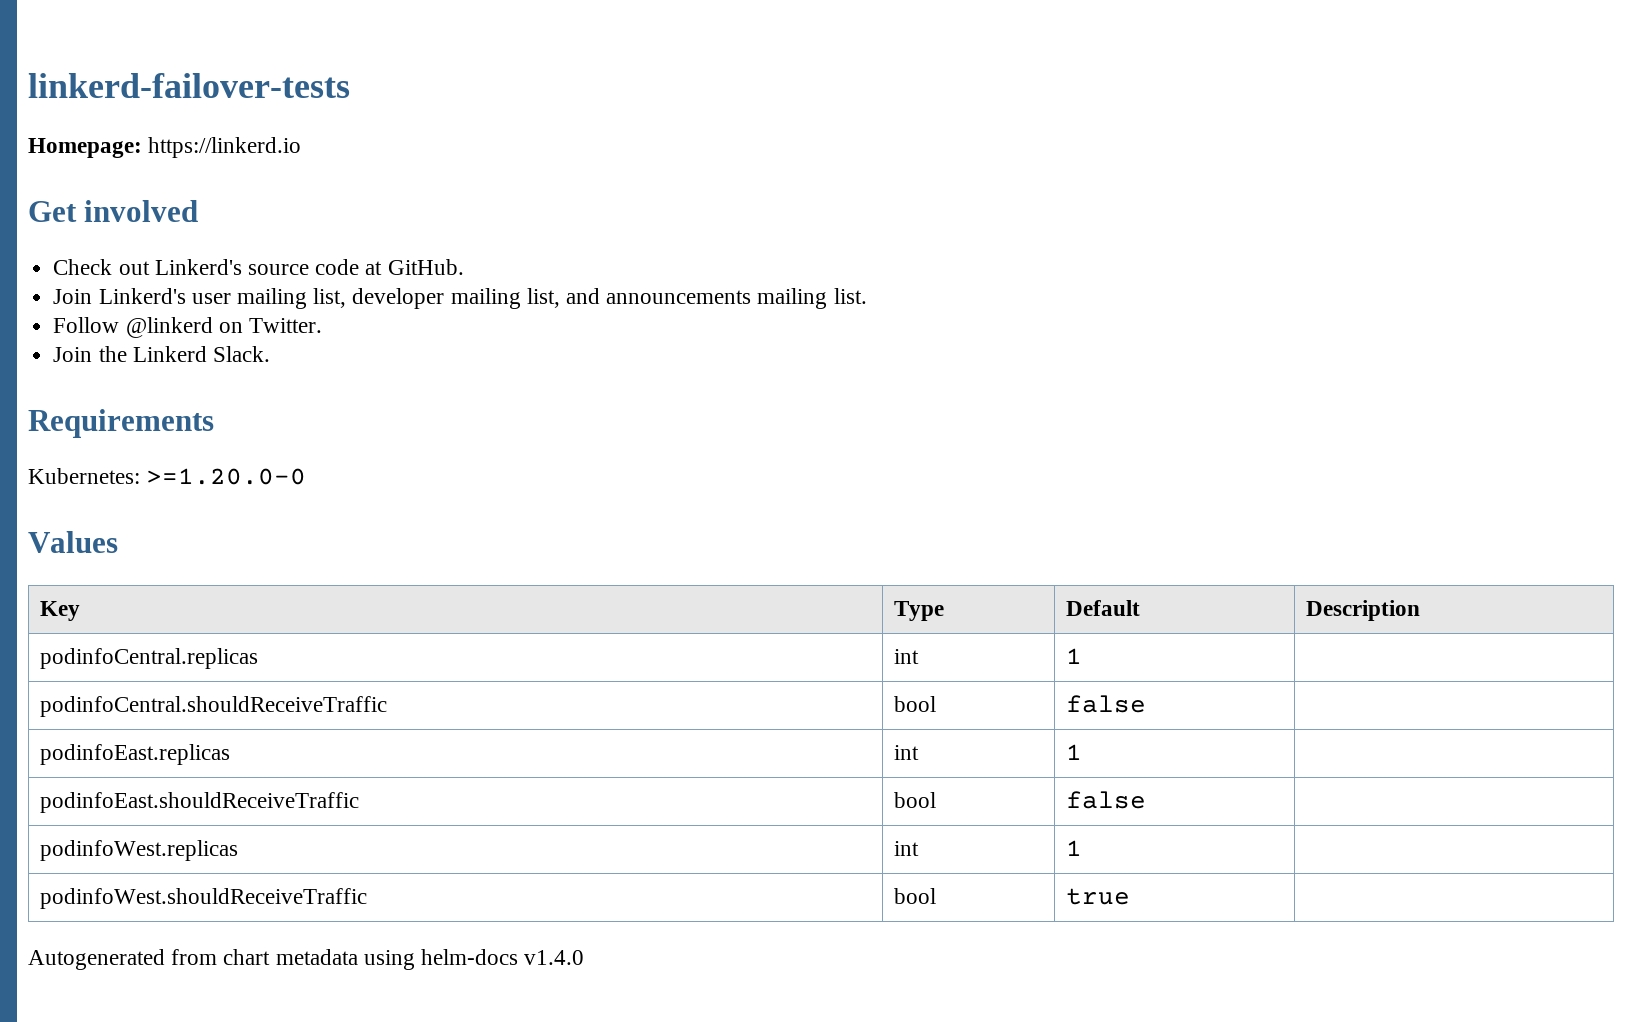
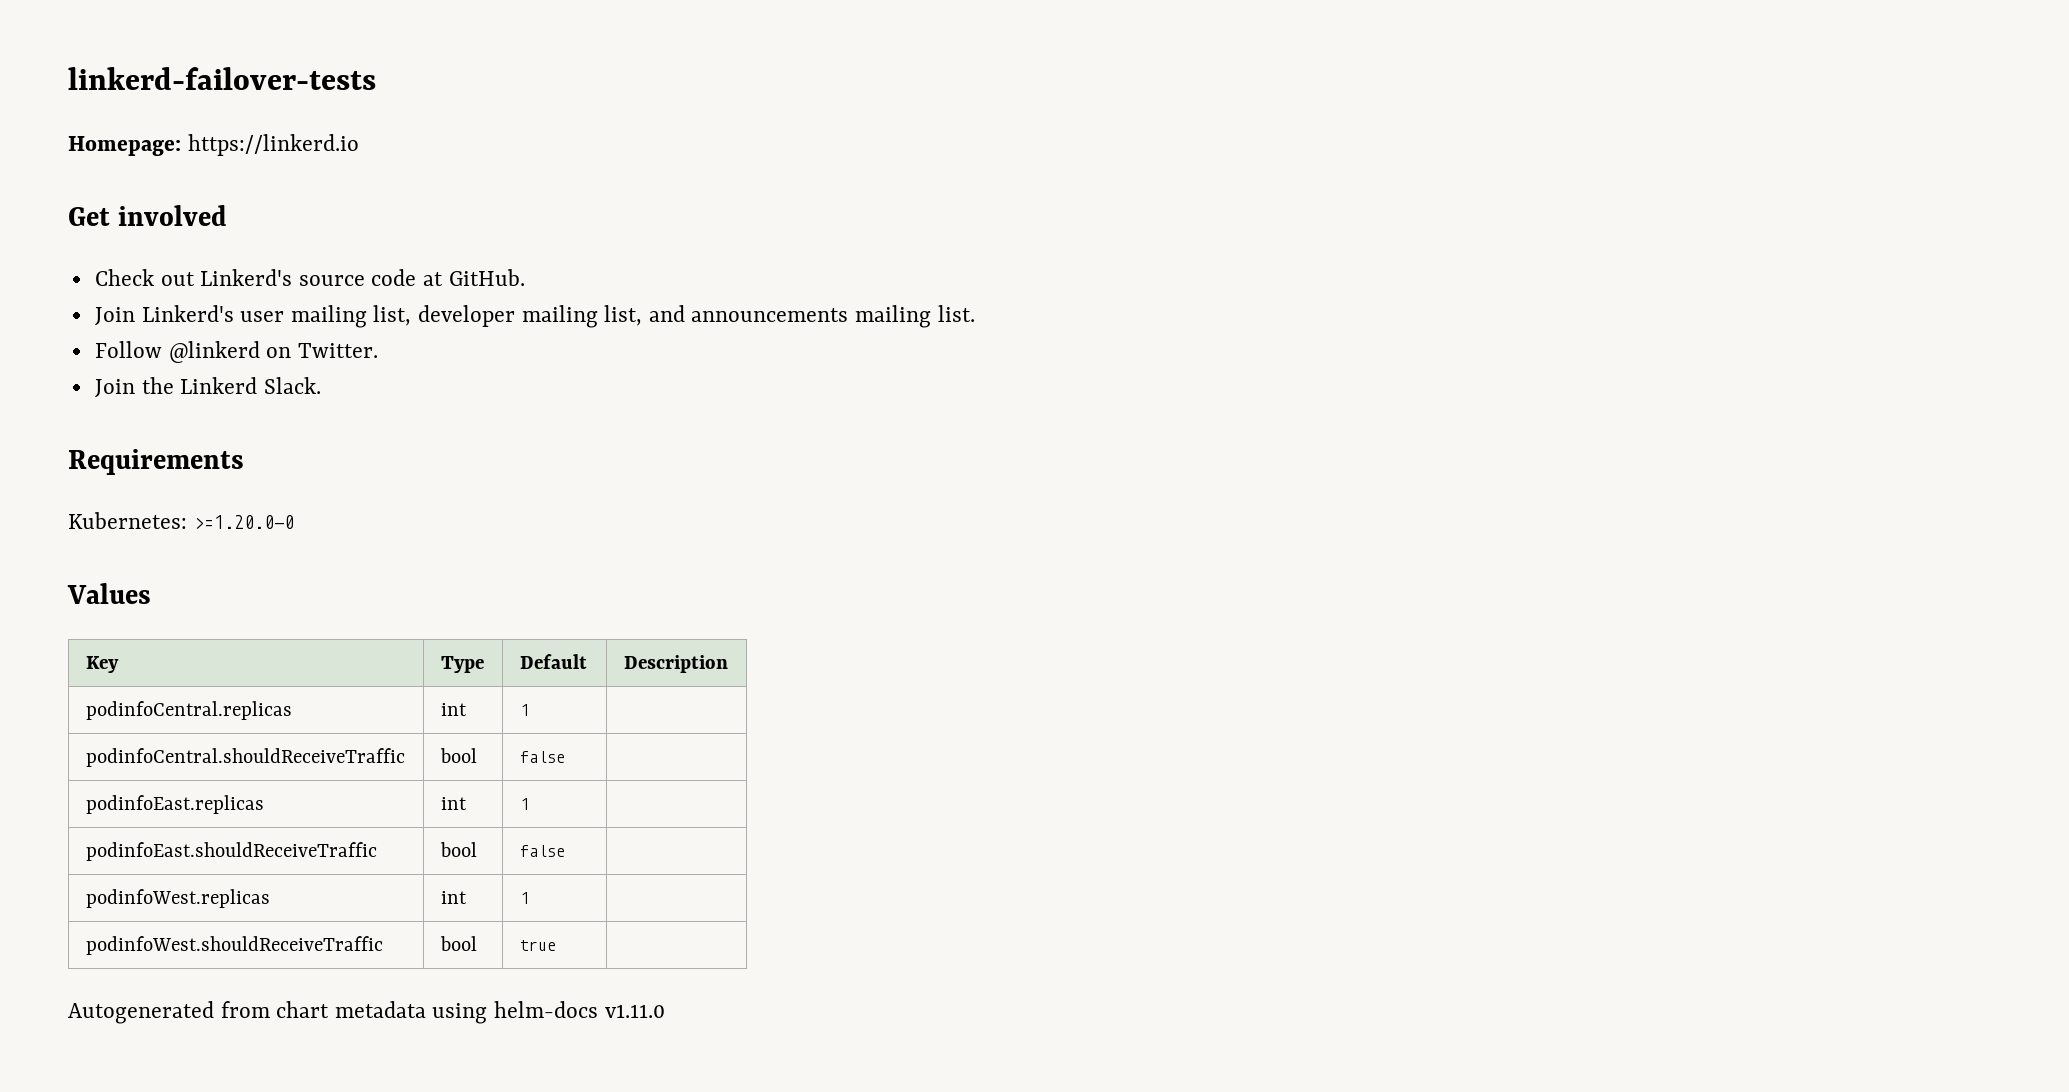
[524,950,585,965] v1.4.0 -> [604,1004,665,1018] v1.11.0

